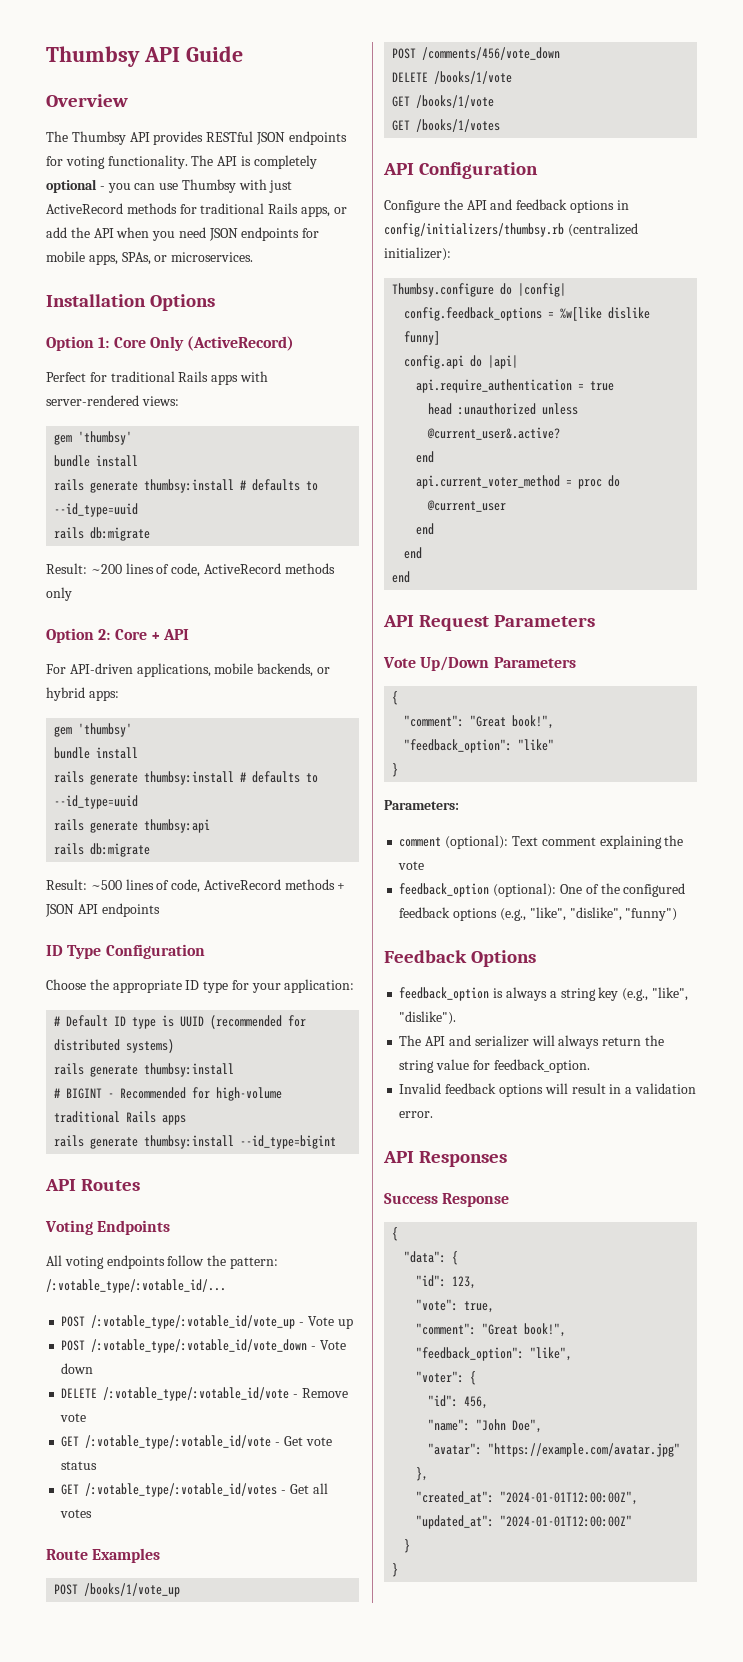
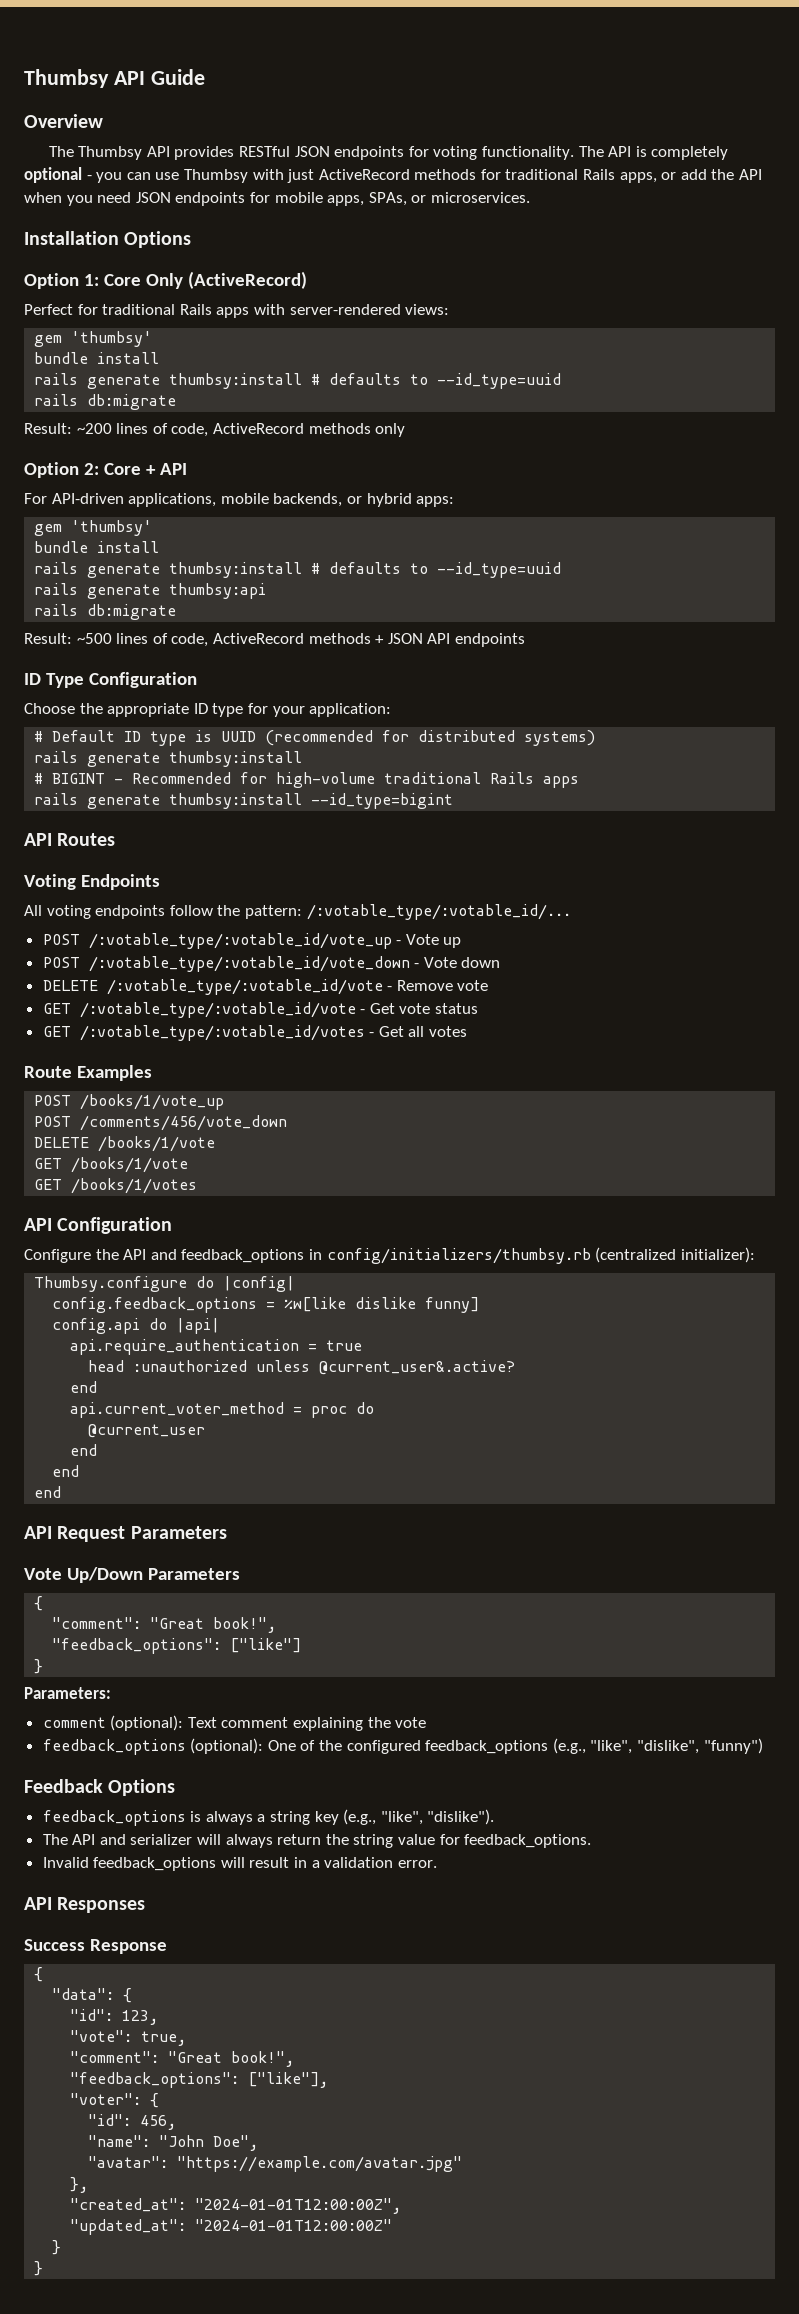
[516,199,614,213] feedback options -> [181,1249,305,1263] feedback_options
[404,739,555,753] "feedback_option": "like" -> [52,1638,302,1654] "feedback_options": ["like"]
[399,883,490,897] feedback_option -> [42,1739,186,1755] feedback_options
[399,907,498,921] feedback options -> [425,1740,549,1754] feedback_options
[399,987,490,1001] feedback_option -> [42,1810,186,1826] feedback_options
[493,1059,590,1073] feedback_option. -> [464,1834,592,1848] feedback_options.
[445,1083,543,1097] feedback options -> [93,1857,217,1871] feedback_options
[416,1347,573,1361] "feedback_option": "like", -> [70,2072,329,2088] "feedback_options": ["like"],

